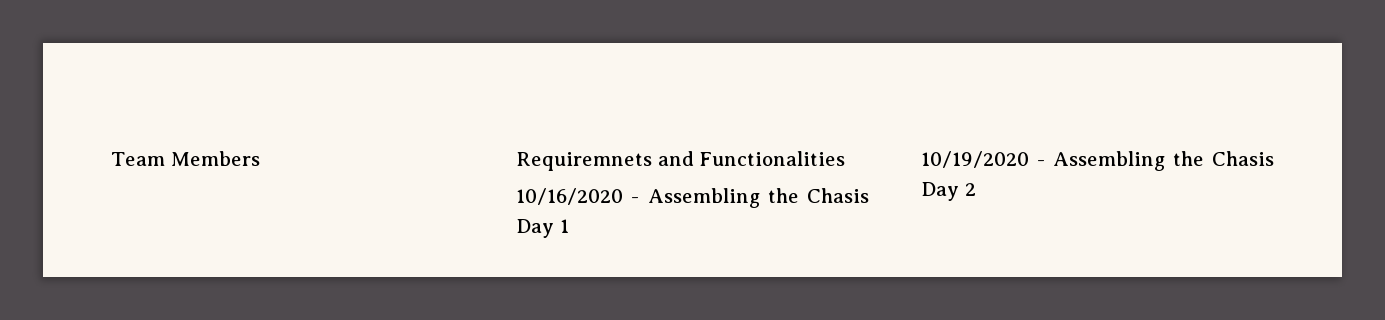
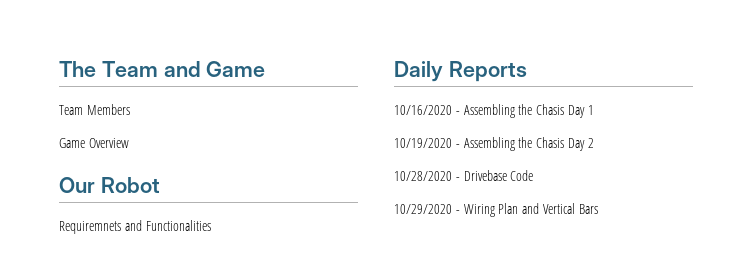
[111,151,260,166] Team Members -> [59,61,266,77] [59,104,130,115] [59,138,129,148] [59,177,160,193] The Team and Game // Team Members // Game Overview // Our Robot
(846, 158) none -> [394,61,527,82] // Daily Reports
(976, 189) none -> [394,170,534,181] [394,203,598,217] // 10/28/2020 - Drivebase Code // 10/29/2020 - Wiring Plan and Vertical Bars

